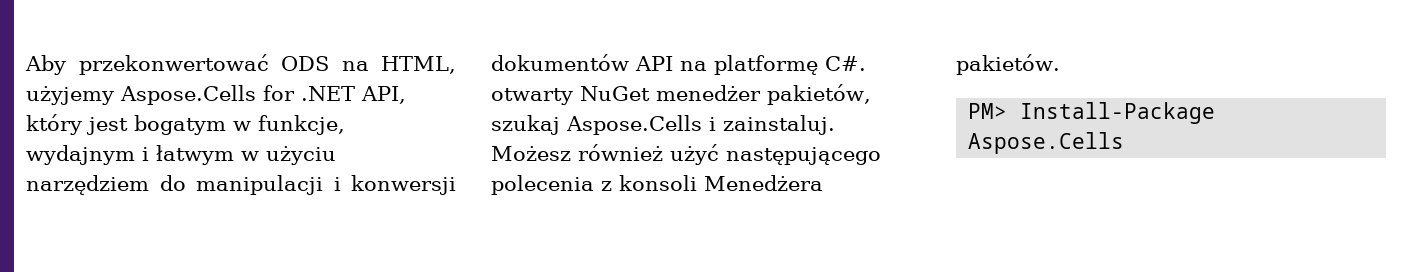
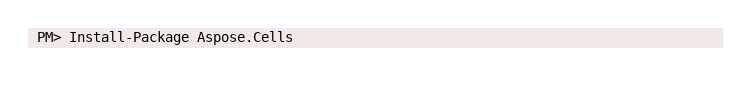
[25,54,456,75] [26,85,406,105] [26,114,345,135] [26,145,336,165] [26,175,456,195] [491,54,866,75] [491,84,871,105] [491,115,835,135] [491,144,881,165] [491,175,823,195] [956,54,1060,75] Aby przekonwertować ODS na HTML, użyjemy Aspose.Cells for .NET API, który jest bogatym w funkcje, wydajnym i łatwym w użyciu narzędziem do manipulacji i konwersji dokumentów API na platformę C#. otwarty NuGet menedżer pakietów, szukaj Aspose.Cells i zainstaluj. Możesz również użyć następującego polecenia z konsoli Menedżera pakietów. // -> (36, 37) none

